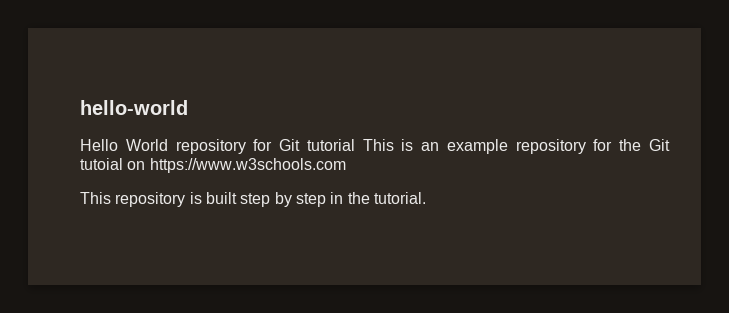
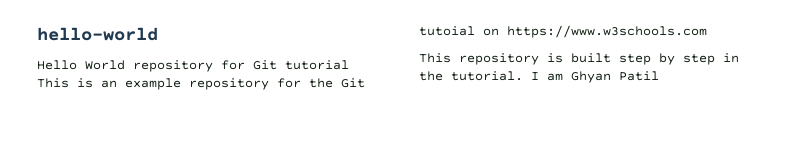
(426, 198) none -> [531,71,659,83] I am Ghyan Patil

